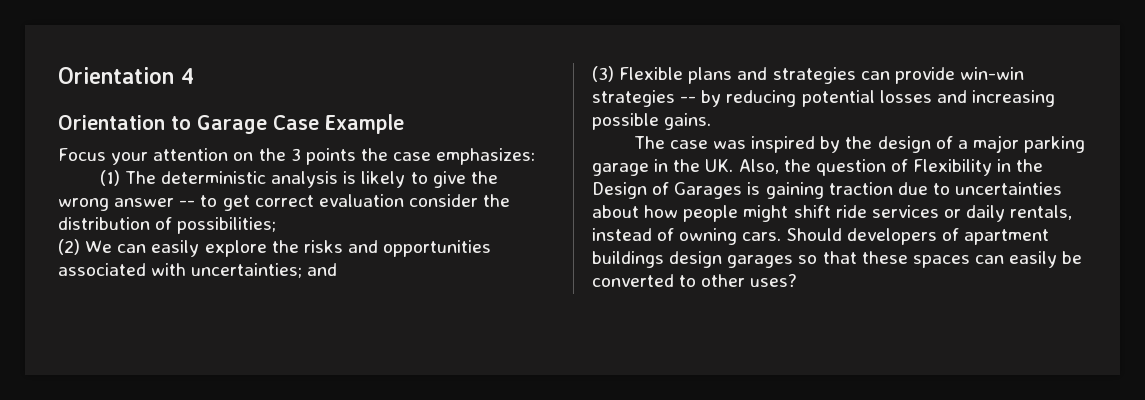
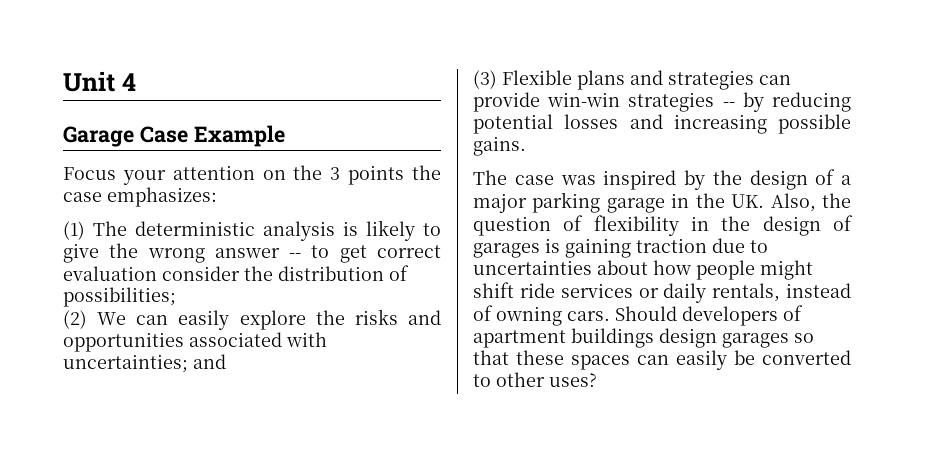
[58,67,174,84] Orientation -> [63,71,115,92] Unit
[58,115,191,130] Orientation to -> (136, 82) none
[913,159,1044,176] [592,182,743,199] Flexibility in the Design of Garages -> [593,215,853,236] [473,243,540,258] flexibility in the design of garages

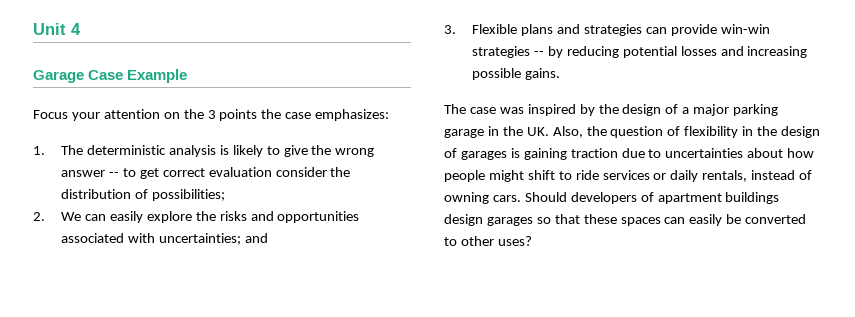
[63,221,85,240] (1) -> [33,146,45,155] 1.
[63,310,87,329] (2) -> [33,212,45,221] 2.
[473,70,497,89] (3) -> [444,25,456,34] 3.
(514, 290) none -> [558,171,572,180] to

